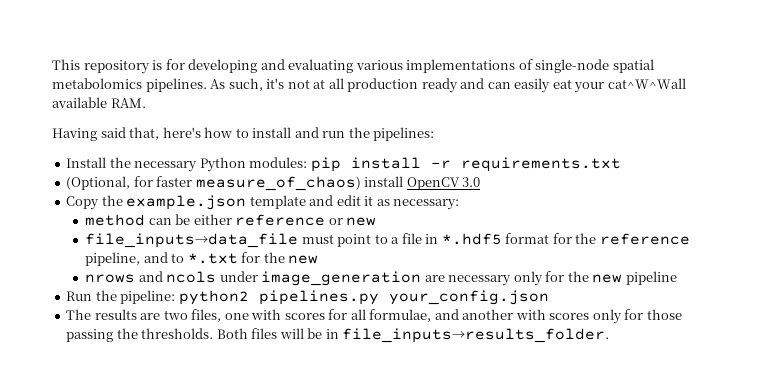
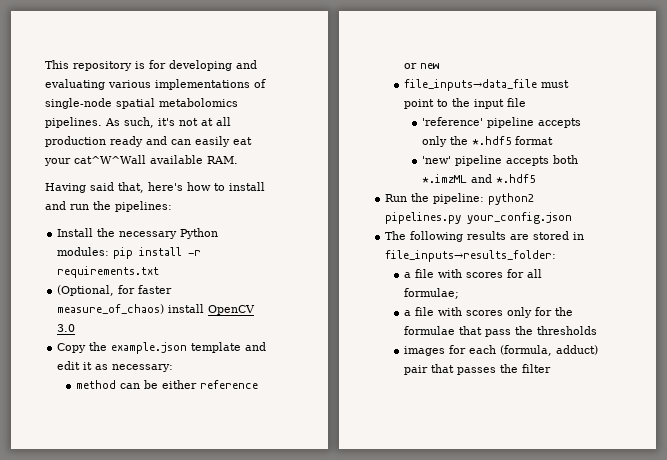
[391,233,690,245] [85,252,319,266] [85,271,677,286] a file in *.hdf5 format for the reference pipeline, and to *.txt for the new // nrows and ncols under image_generation are necessary only for the new pipeline -> [451,98,526,109] [422,117,582,128] [422,136,554,147] [422,155,579,166] [422,174,536,183] the input file // 'reference' pipeline accepts only the *.hdf5 format // 'new' pipeline accepts both *.imzML and *.hdf5
(92, 314) none -> [410,231,464,242] following
[163,309,249,322] two files, one -> [533,231,585,240] [385,250,557,262] [403,269,434,278] stored in file_inputs→results_folder: // a file
[369,309,514,322] formulae, and another -> [403,288,459,299] [403,307,434,316] formulae; // a file
[646,309,682,320] [66,328,610,343] those passing the thresholds. Both files will be in file_inputs→results_folder. -> [554,307,573,316] [403,326,597,337] [403,345,598,356] [403,364,551,375] the formulae that pass the thresholds // images for each (formula, adduct) pair that passes the filter

